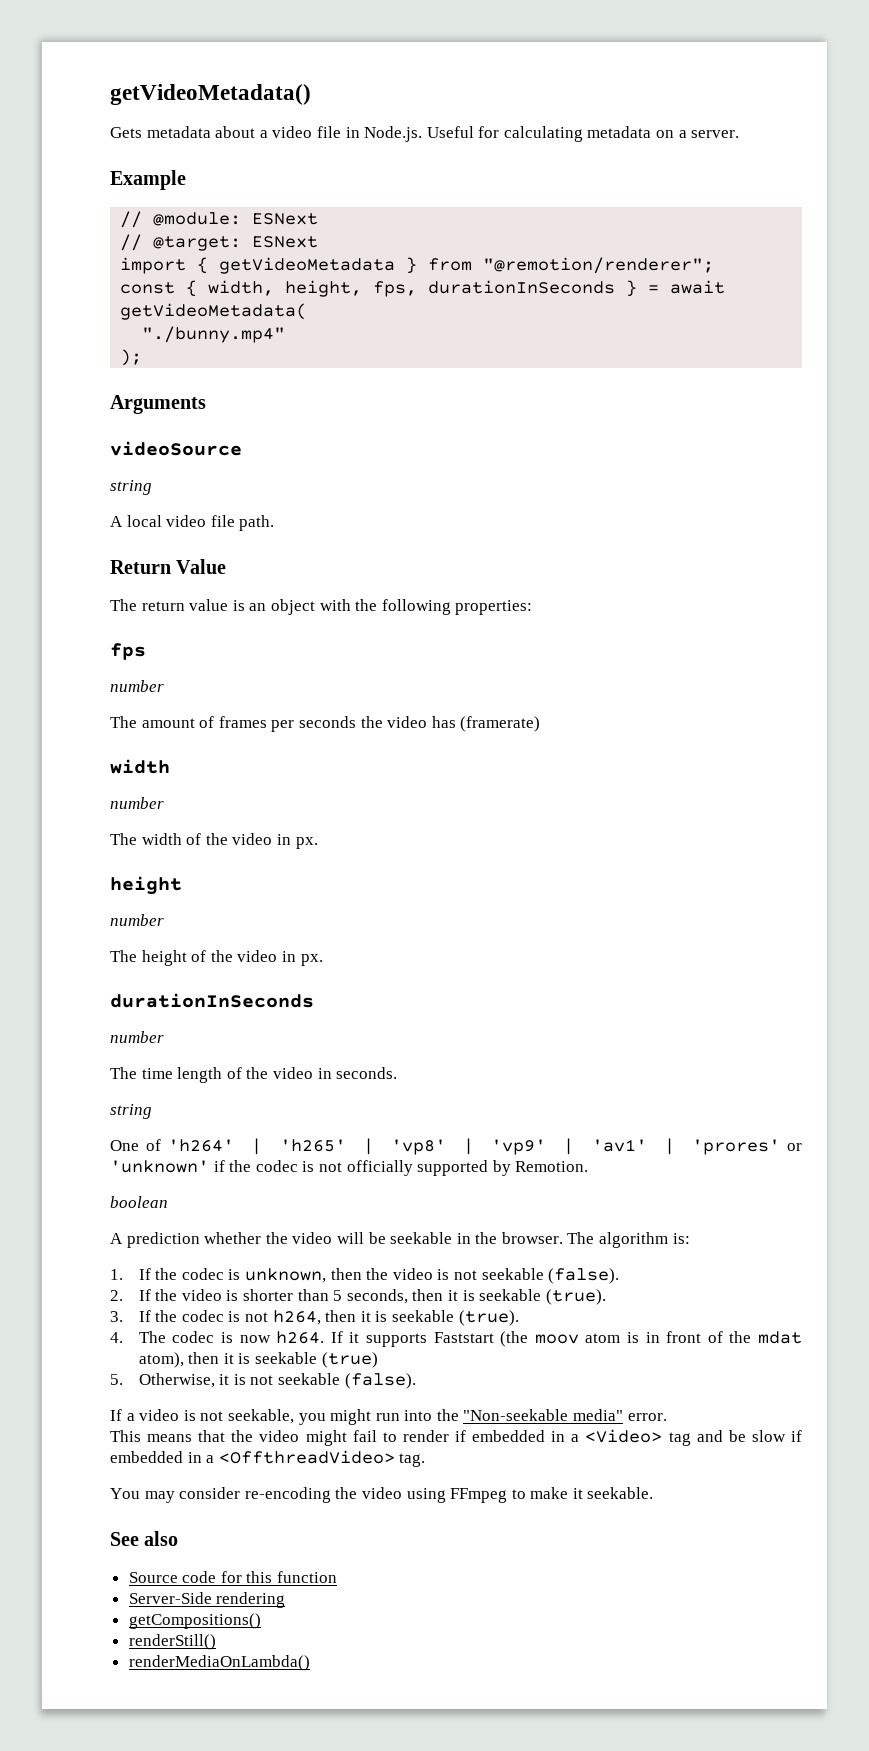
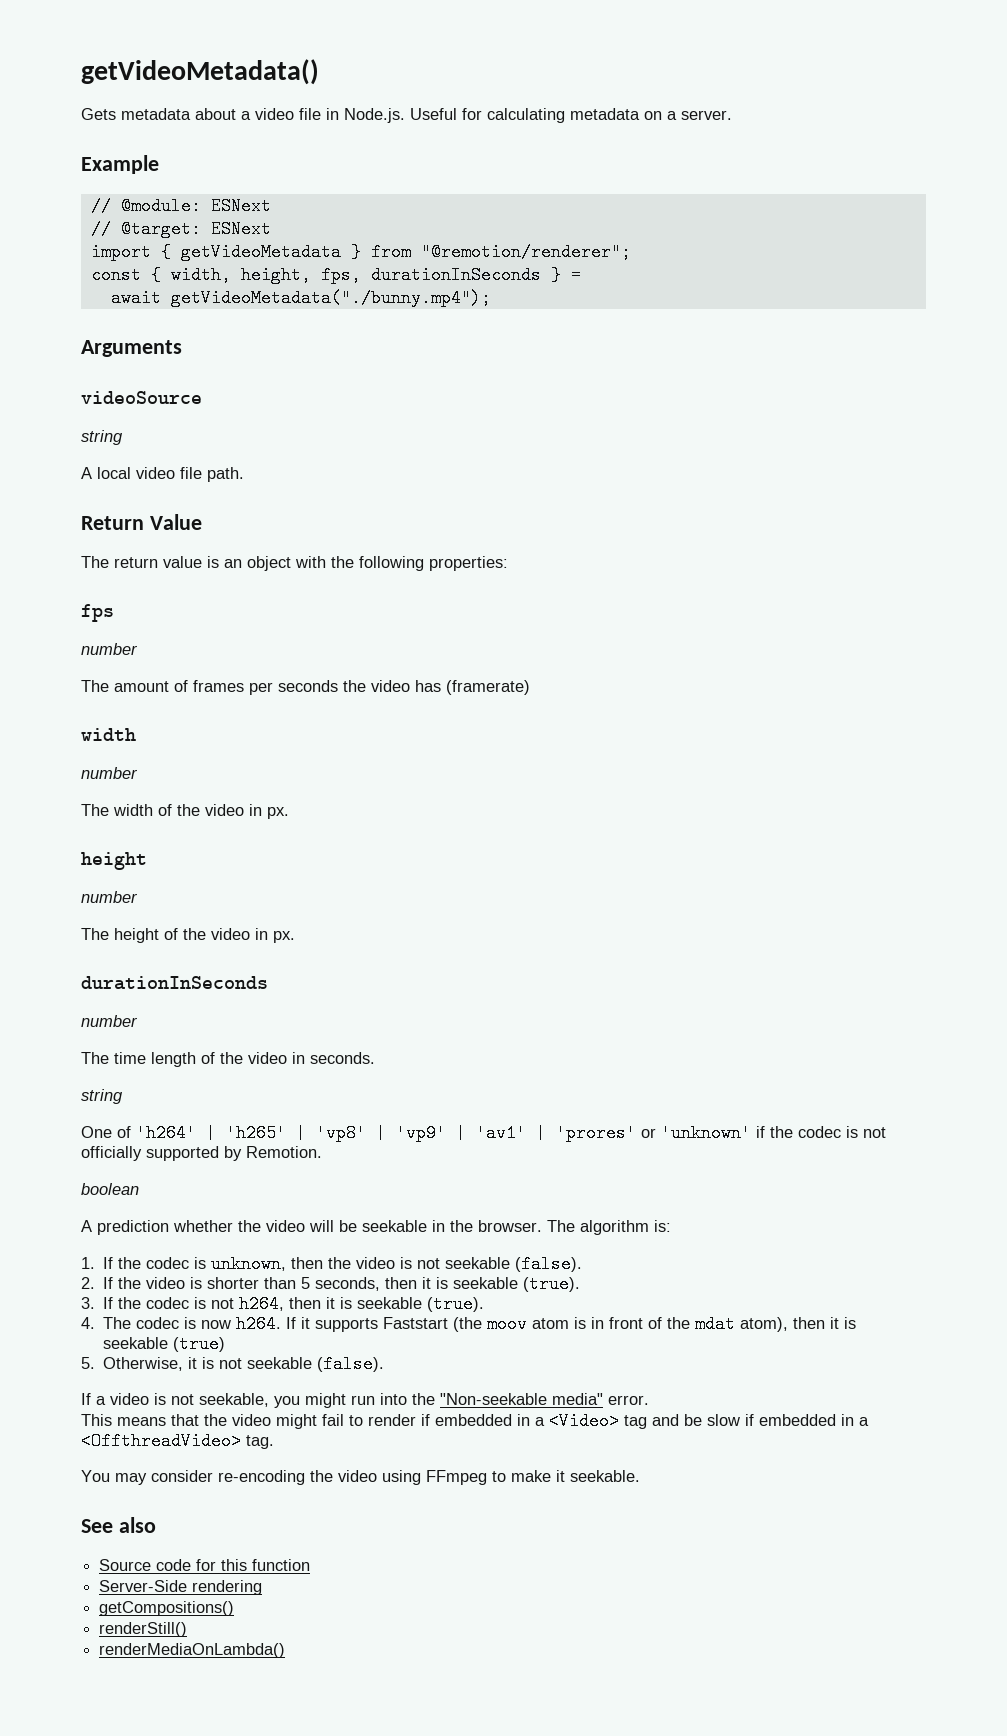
[670,280,726,294] [120,303,308,320] [142,326,286,343] [120,349,143,366] await getVideoMetadata( // "./bunny.mp4" // ); -> [110,289,491,307] // await getVideoMetadata("./bunny.mp4");

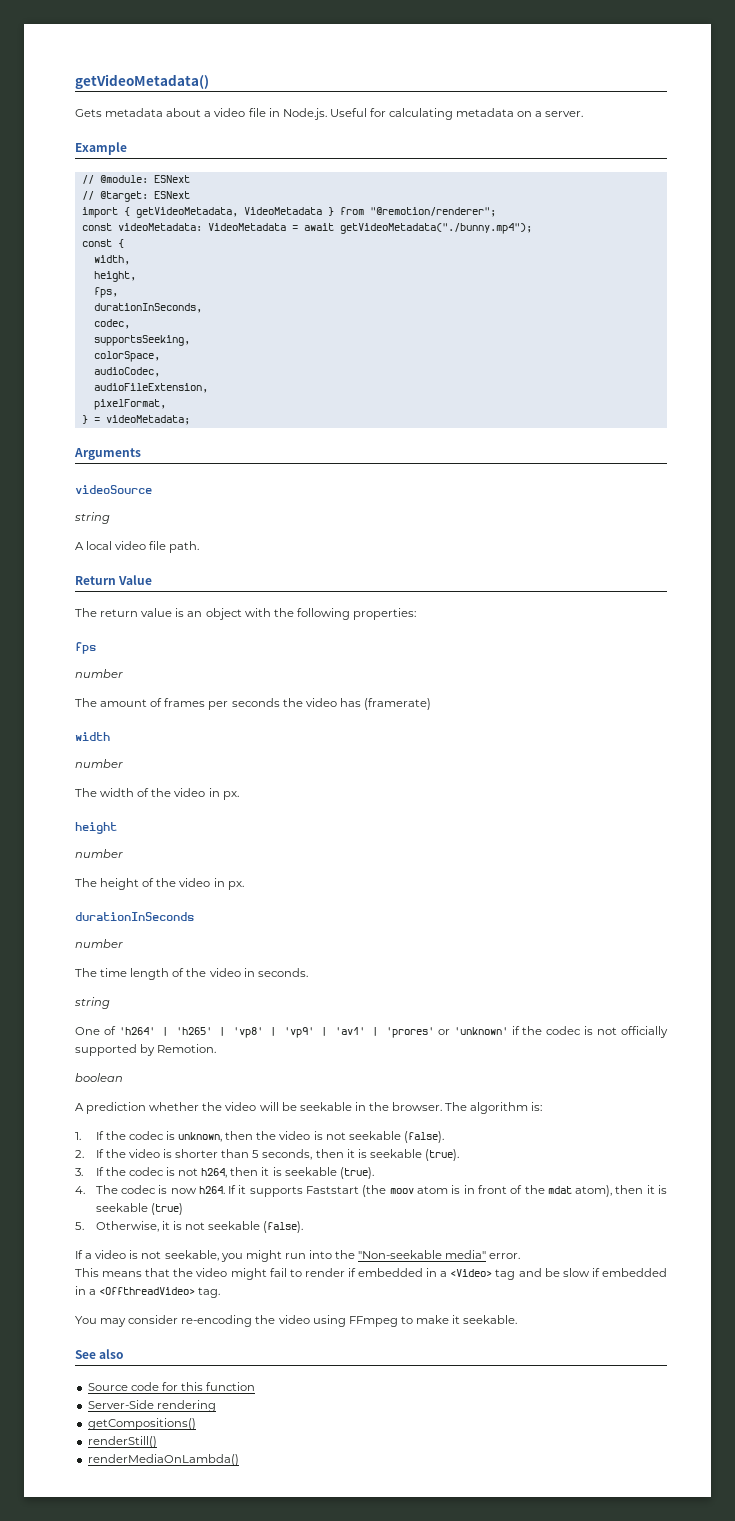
[180,243,341,261] getVideoMetadata -> [135,207,322,218] getVideoMetadata, VideoMetadata
(631, 252) none -> [81,223,532,234] // const videoMetadata: VideoMetadata = await getVideoMetadata("./bunny.mp4");
(161, 275) none -> (124, 243) //
(231, 275) none -> (130, 260) //
(311, 275) none -> (136, 276) //
[370,266,541,284] durationInSeconds -> [93,303,202,313] [93,319,130,329] [93,335,190,346] [93,351,160,362] [93,367,160,377] [93,383,208,393] [93,399,166,410] // durationInSeconds, // codec, // supportsSeeking, // colorSpace, // audioCodec, // audioFileExtension, // pixelFormat, //
[110,289,491,307] // await getVideoMetadata("./bunny.mp4"); -> [105,415,190,425] videoMetadata;

